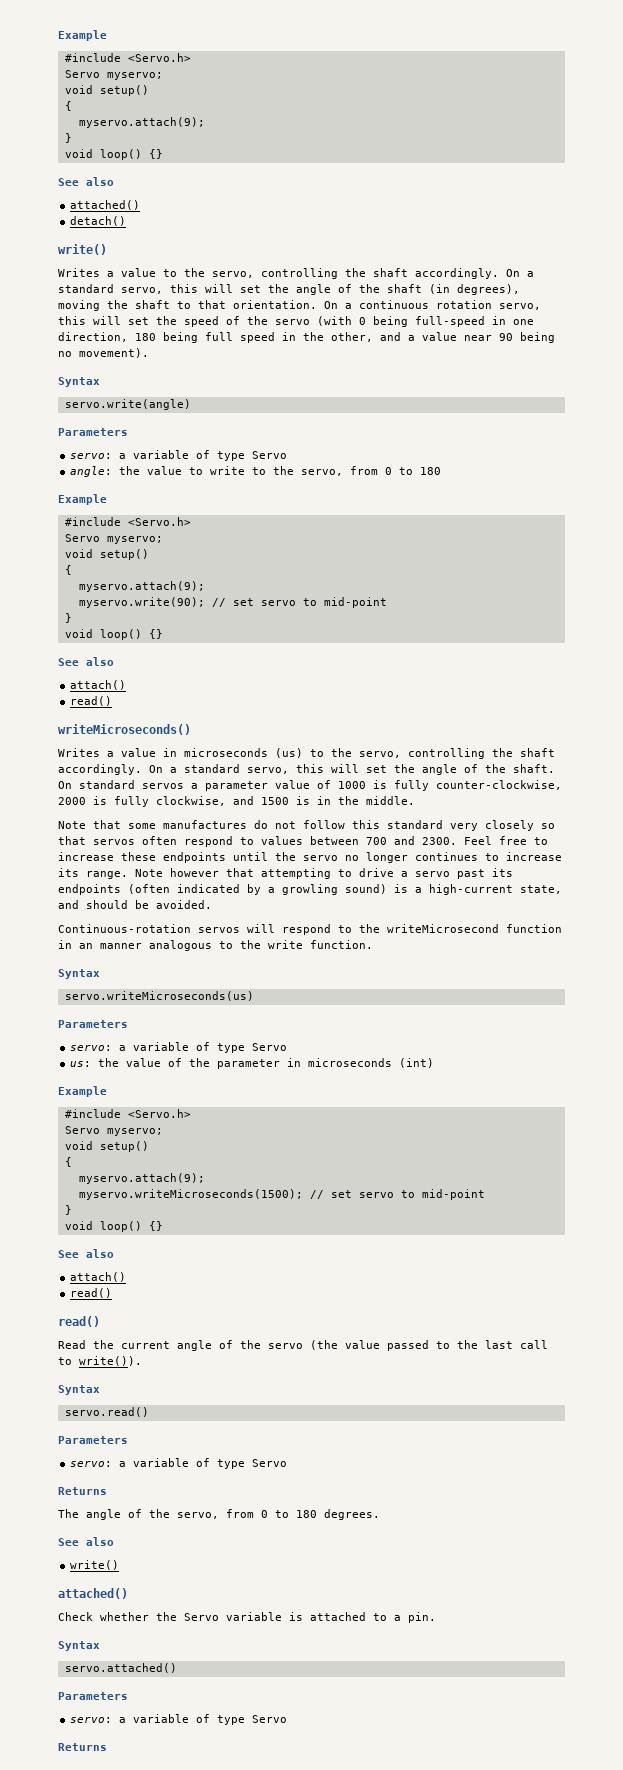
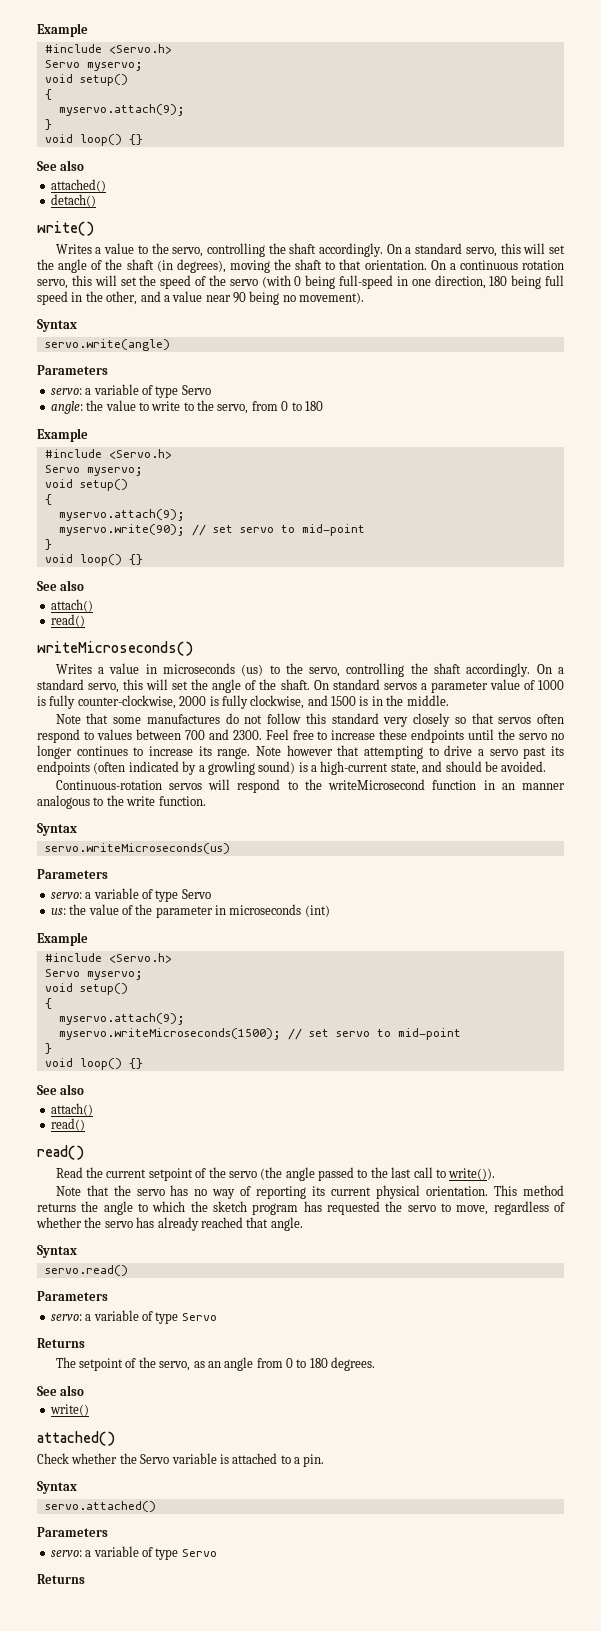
[177,1340,212,1351] angle -> [148,1168,193,1181] setpoint
[345,1340,380,1349] value -> [285,1167,315,1181] angle
(142, 1361) none -> [55,1185,565,1199] [37,1201,565,1215] [36,1217,303,1231] // Note that the servo has no way of reporting its current physical orientation. This method returns the angle to which the sketch program has requested the servo to move, regardless of whether the servo has already reached that angle.
[86,1509,121,1520] angle -> [79,1358,124,1371] setpoint
(219, 1515) none -> [193,1357,254,1371] as an angle

